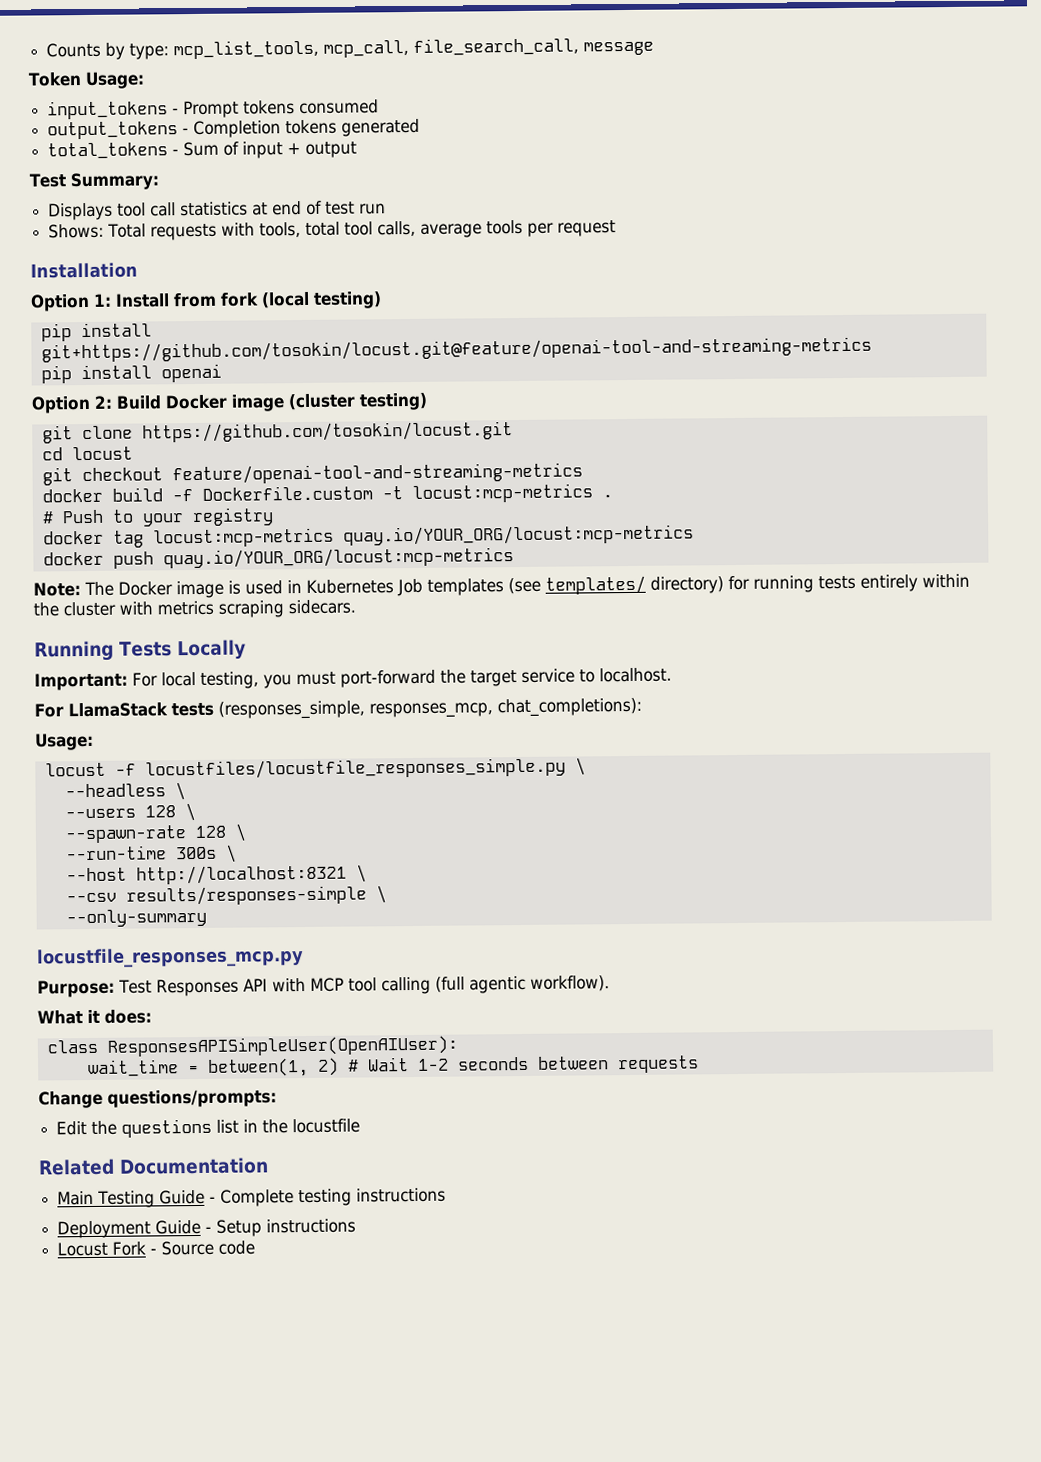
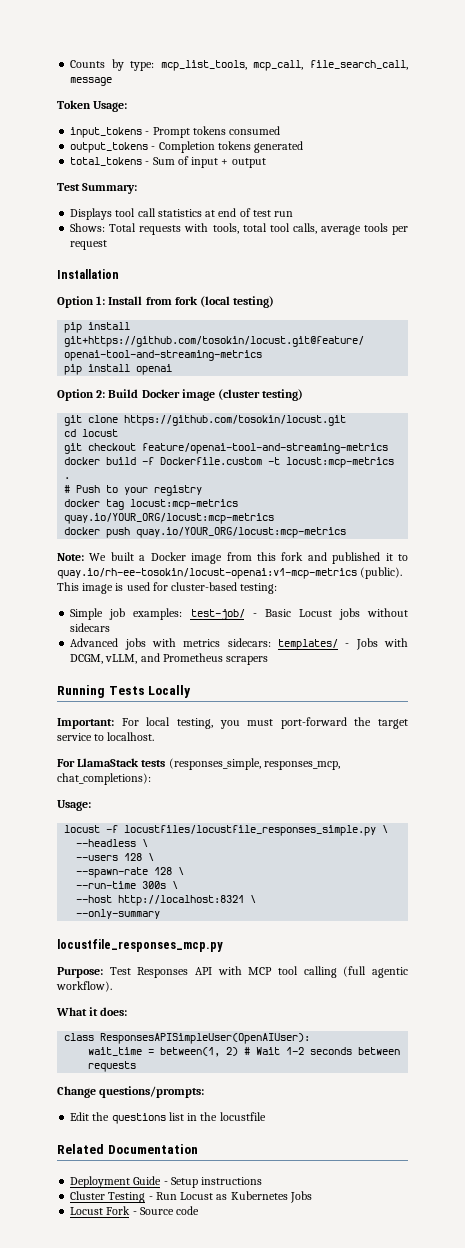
[84,573,970,599] [33,599,356,618] The Docker image is used in Kubernetes Job templates (see templates/ directory) for running tests entirely within the cluster with metrics scraping sidecars. -> [89,552,409,564] [57,567,403,579] [57,582,278,594] [70,608,408,620] [70,623,111,632] [70,638,409,650] [70,653,269,665] We built a Docker image from this fork and published it to quay.io/rh-ee-tosokin/locust-openai:v1-mcp-metrics (public). This image is used for cluster-based testing: // Simple job examples: test-job/ - Basic Locust jobs without sidecars // Advanced jobs with metrics sidecars: templates/ - Jobs with DCGM, vLLM, and Prometheus scrapers
[65,885,387,906] // --csv results/responses-simple \ -> (257, 899) none
[57,1187,447,1208] // Main Testing Guide - Complete testing instructions -> (198, 1149) none
(357, 1226) none -> [70,1191,312,1203] // Cluster Testing - Run Locust as Kubernetes Jobs

